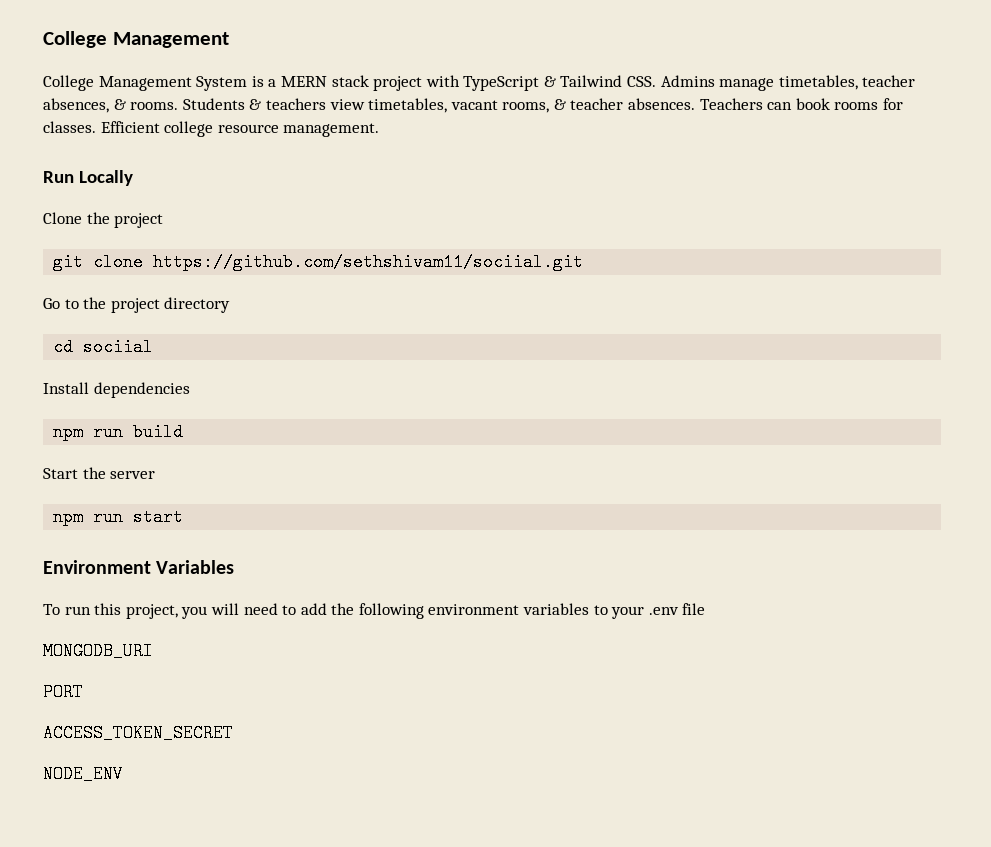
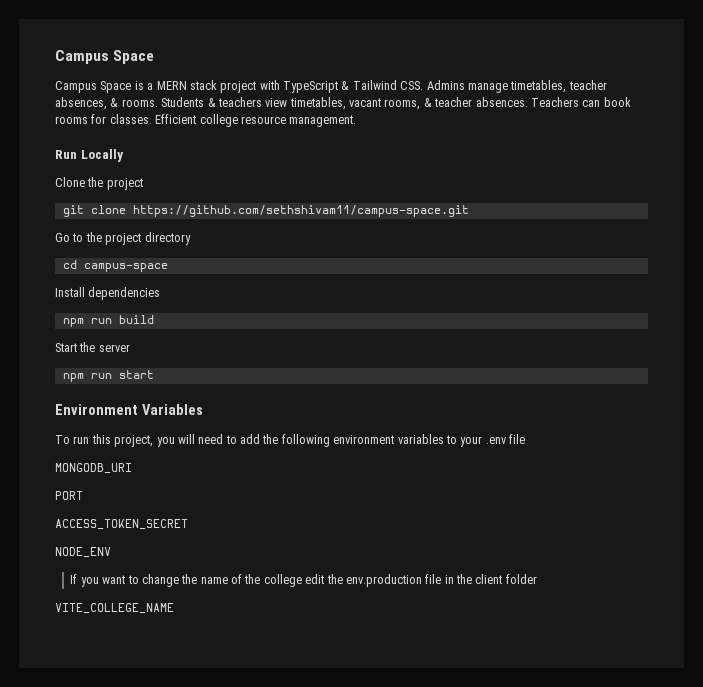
[43,31,229,48] [43,75,248,91] College Management // College Management System -> [55,50,155,64] [55,81,132,93] Campus Space // Campus Space
[153,253,584,271] https://github.com/sethshivam11/sociial.git -> [132,205,469,217] https://github.com/sethshivam11/campus-space.git
[83,338,154,356] sociial -> [83,263,168,272] campus-space
(123, 774) none -> [70,574,537,587] [55,603,174,614] // If you want to change the name of the college edit the env.production file in the client folder // VITE_COLLEGE_NAME

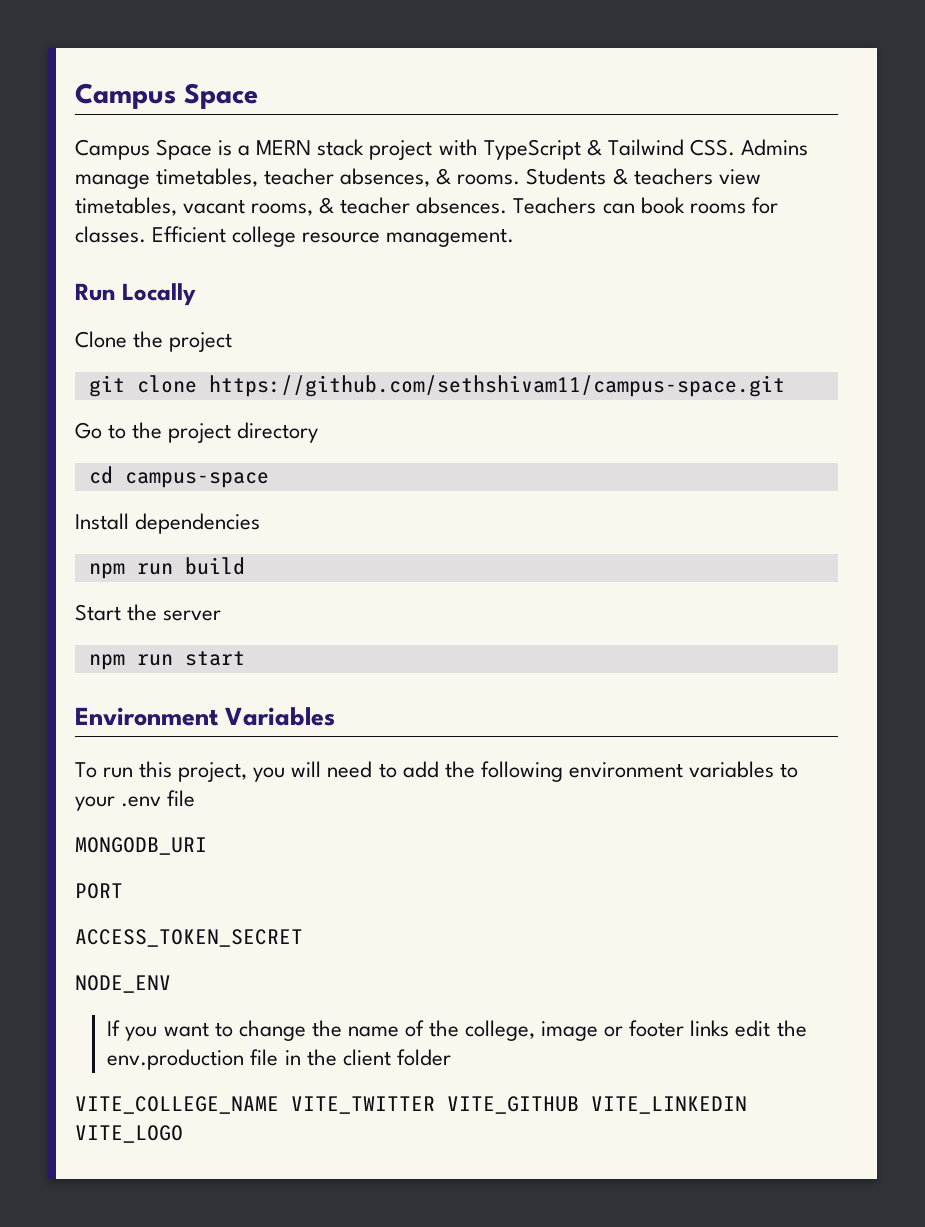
[263,574,302,587] college -> [465,1020,730,1041] college, image or footer links
(174, 608) none -> [291,1096,747,1114] [75,1125,183,1143] VITE_TWITTER VITE_GITHUB VITE_LINKEDIN VITE_LOGO

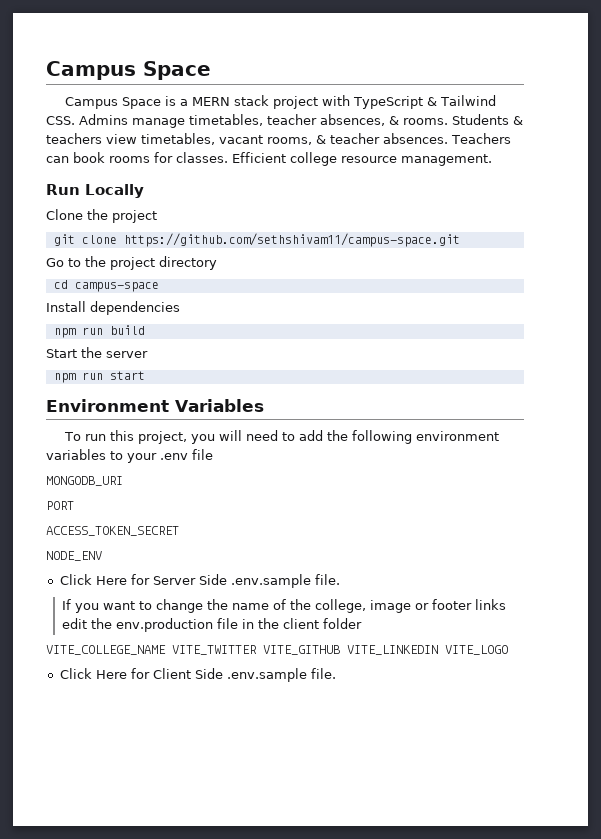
(171, 984) none -> [59,574,340,588] // Click Here for Server Side .env.sample file.
(183, 1134) none -> [59,668,336,682] // Click Here for Client Side .env.sample file.

